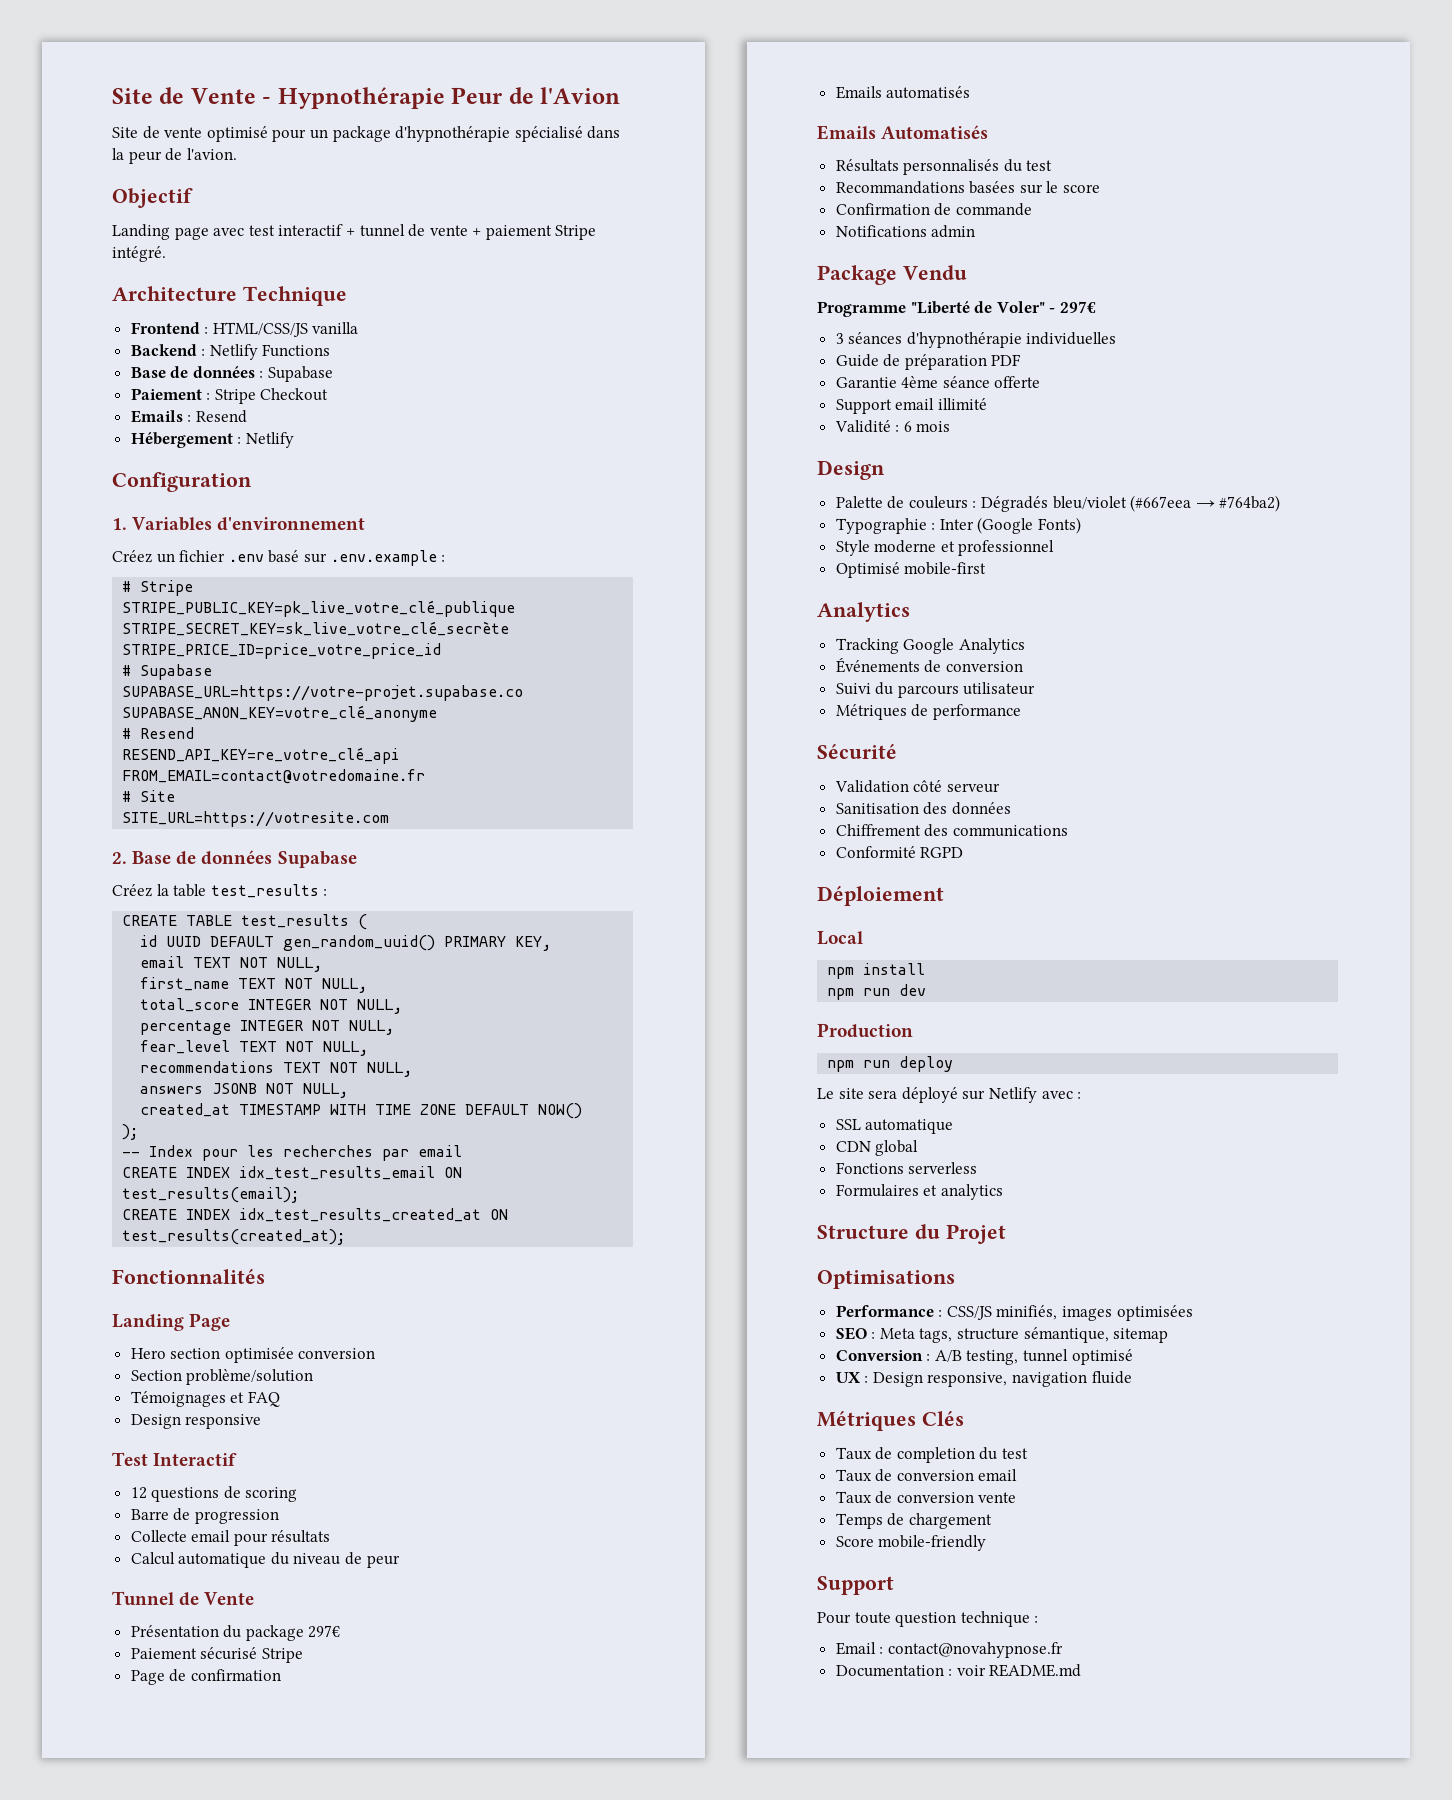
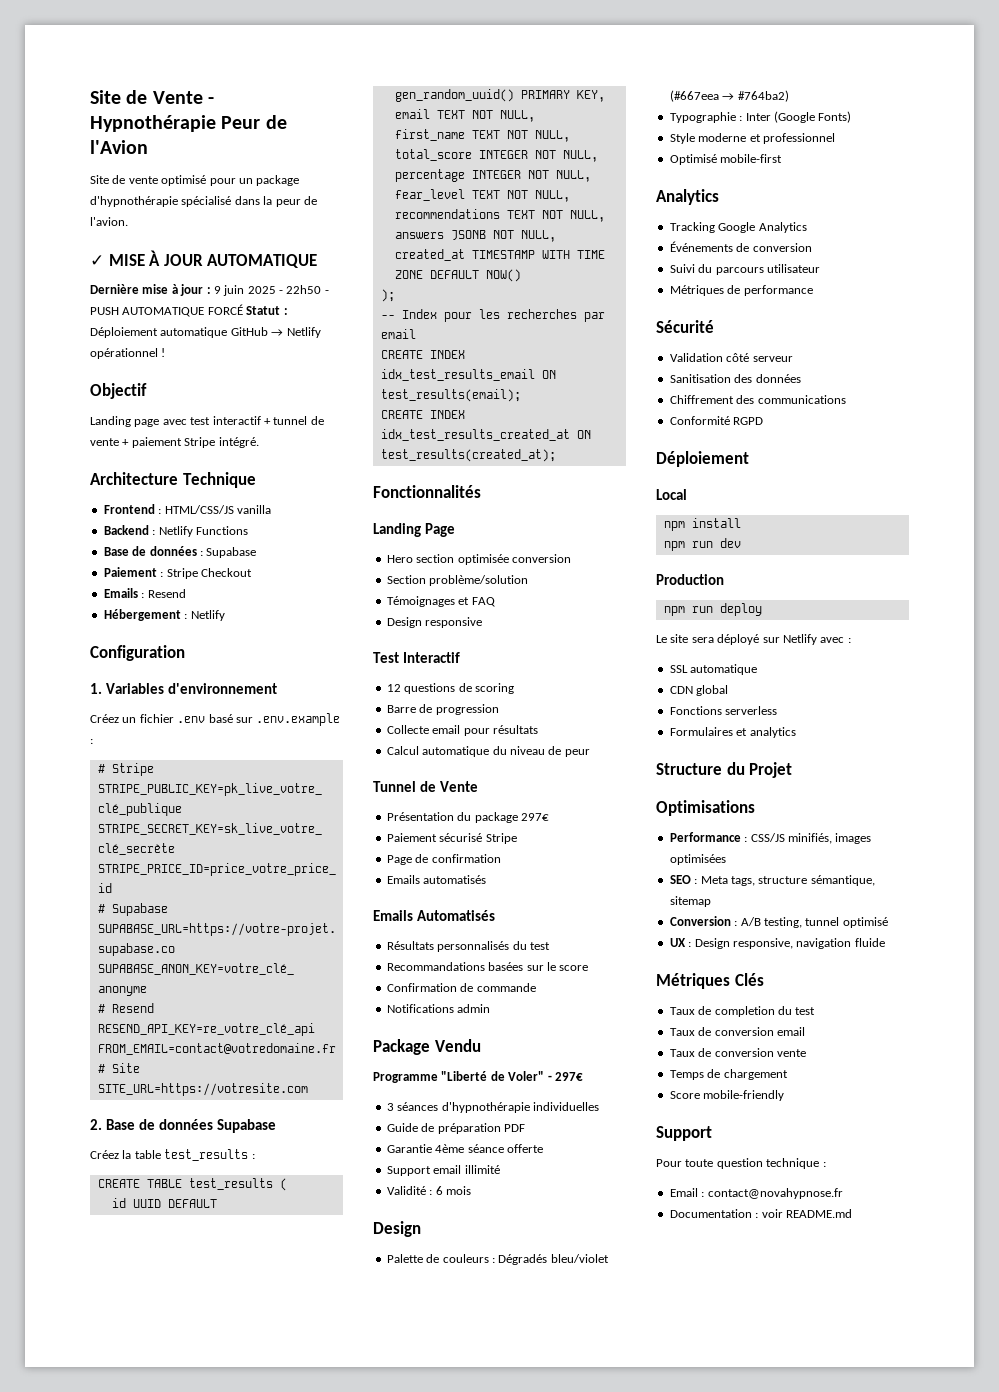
(237, 154) none -> [90,250,318,268] [90,284,329,296] [90,304,288,317] [90,327,321,338] [90,348,166,359] // ✓ MISE À JOUR AUTOMATIQUE // Dernière mise à jour : 9 juin 2025 - 22h50 - PUSH AUTOMATIQUE FORCÉ Statut : Déploiement automatique GitHub → Netlify opérationnel !

